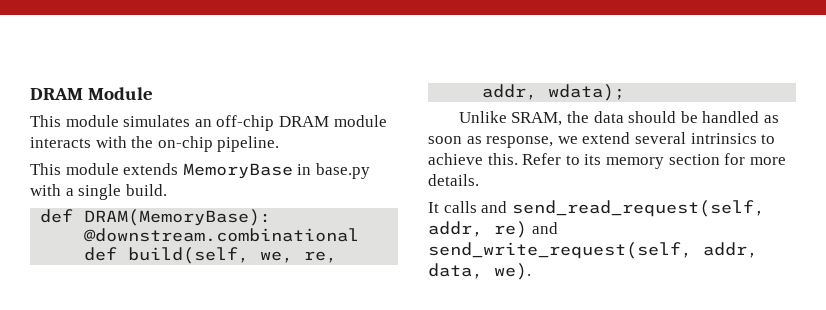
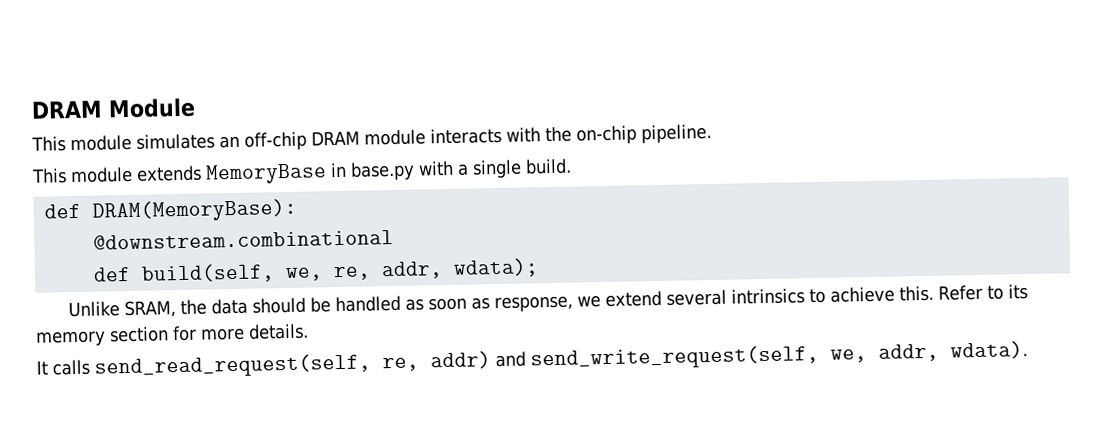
[481,200,765,217] [428,221,558,238] [428,242,758,259] [428,263,531,280] and send_read_request(self, addr, re) and send_write_request(self, addr, data, we). -> [94,341,1028,379] send_read_request(self, re, addr) and send_write_request(self, we, addr, wdata).

